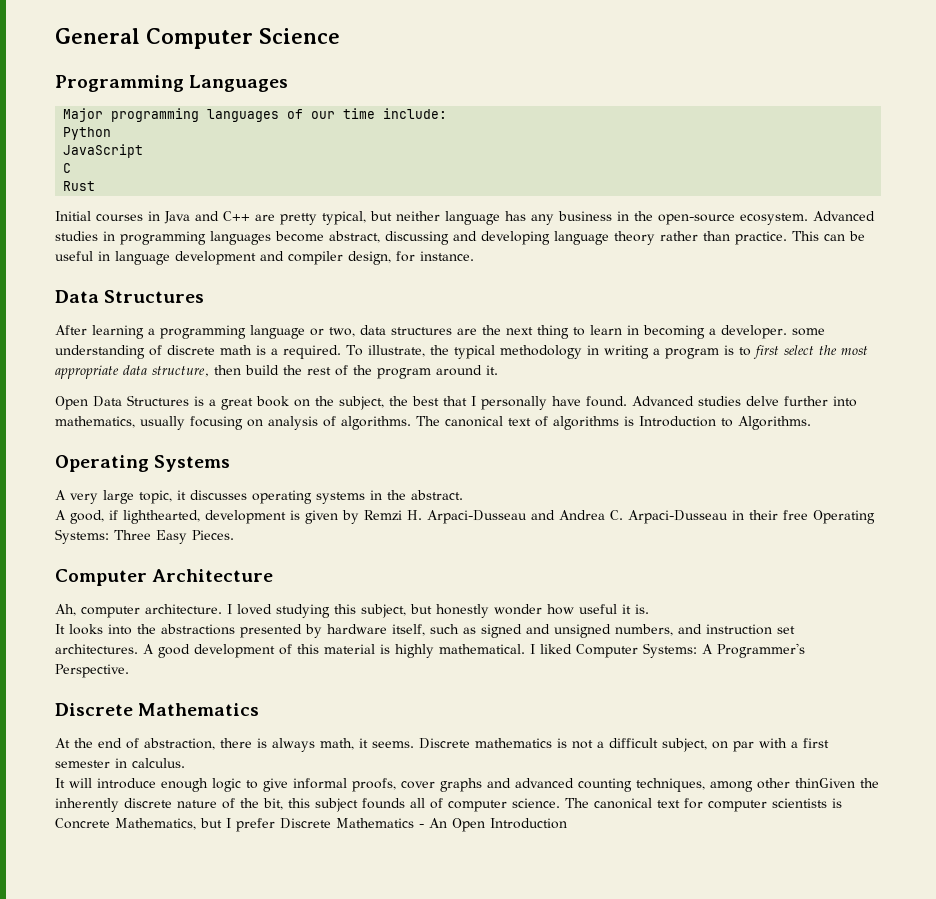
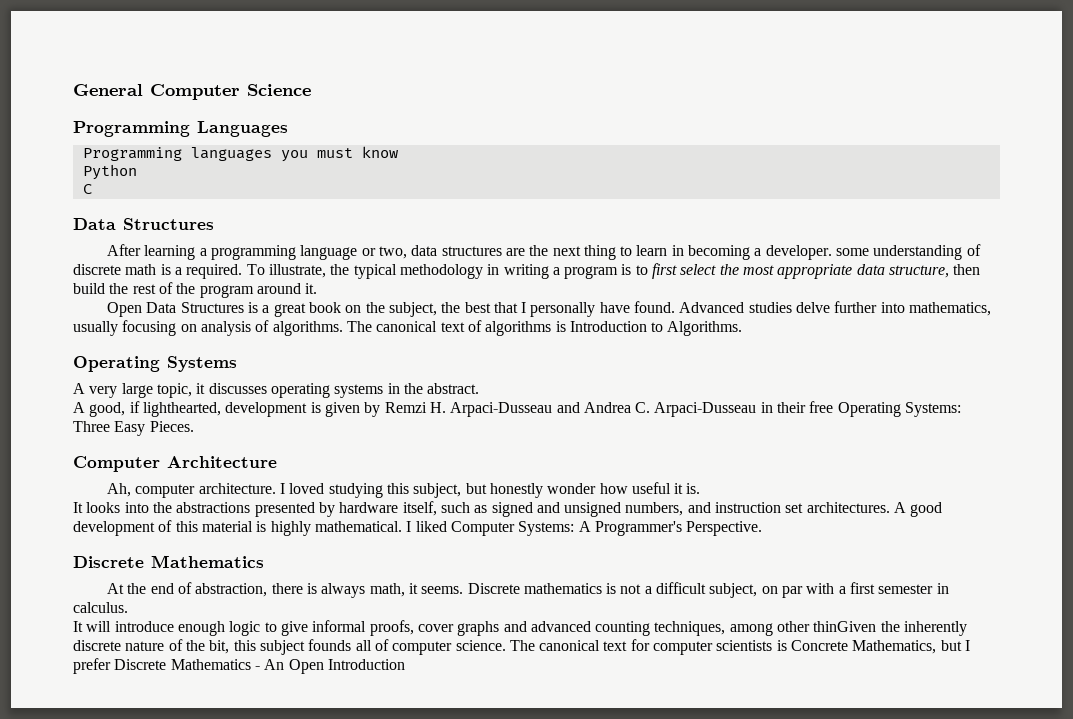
[63,108,448,122] Major programming languages of our time include: -> [82,146,398,162] Programming languages you must know
[63,144,144,158] // JavaScript -> (137, 172) none
[63,181,96,191] [55,211,875,225] [55,231,865,245] [55,251,474,265] // Rust // Initial courses in Java and C++ are pretty typical, but neither language has any business in the open-source ecosystem. Advanced studies in programming languages become abstract, discussing and developing language theory rather than practice. This can be useful in language development and compiler design, for instance. -> (92, 189) none

